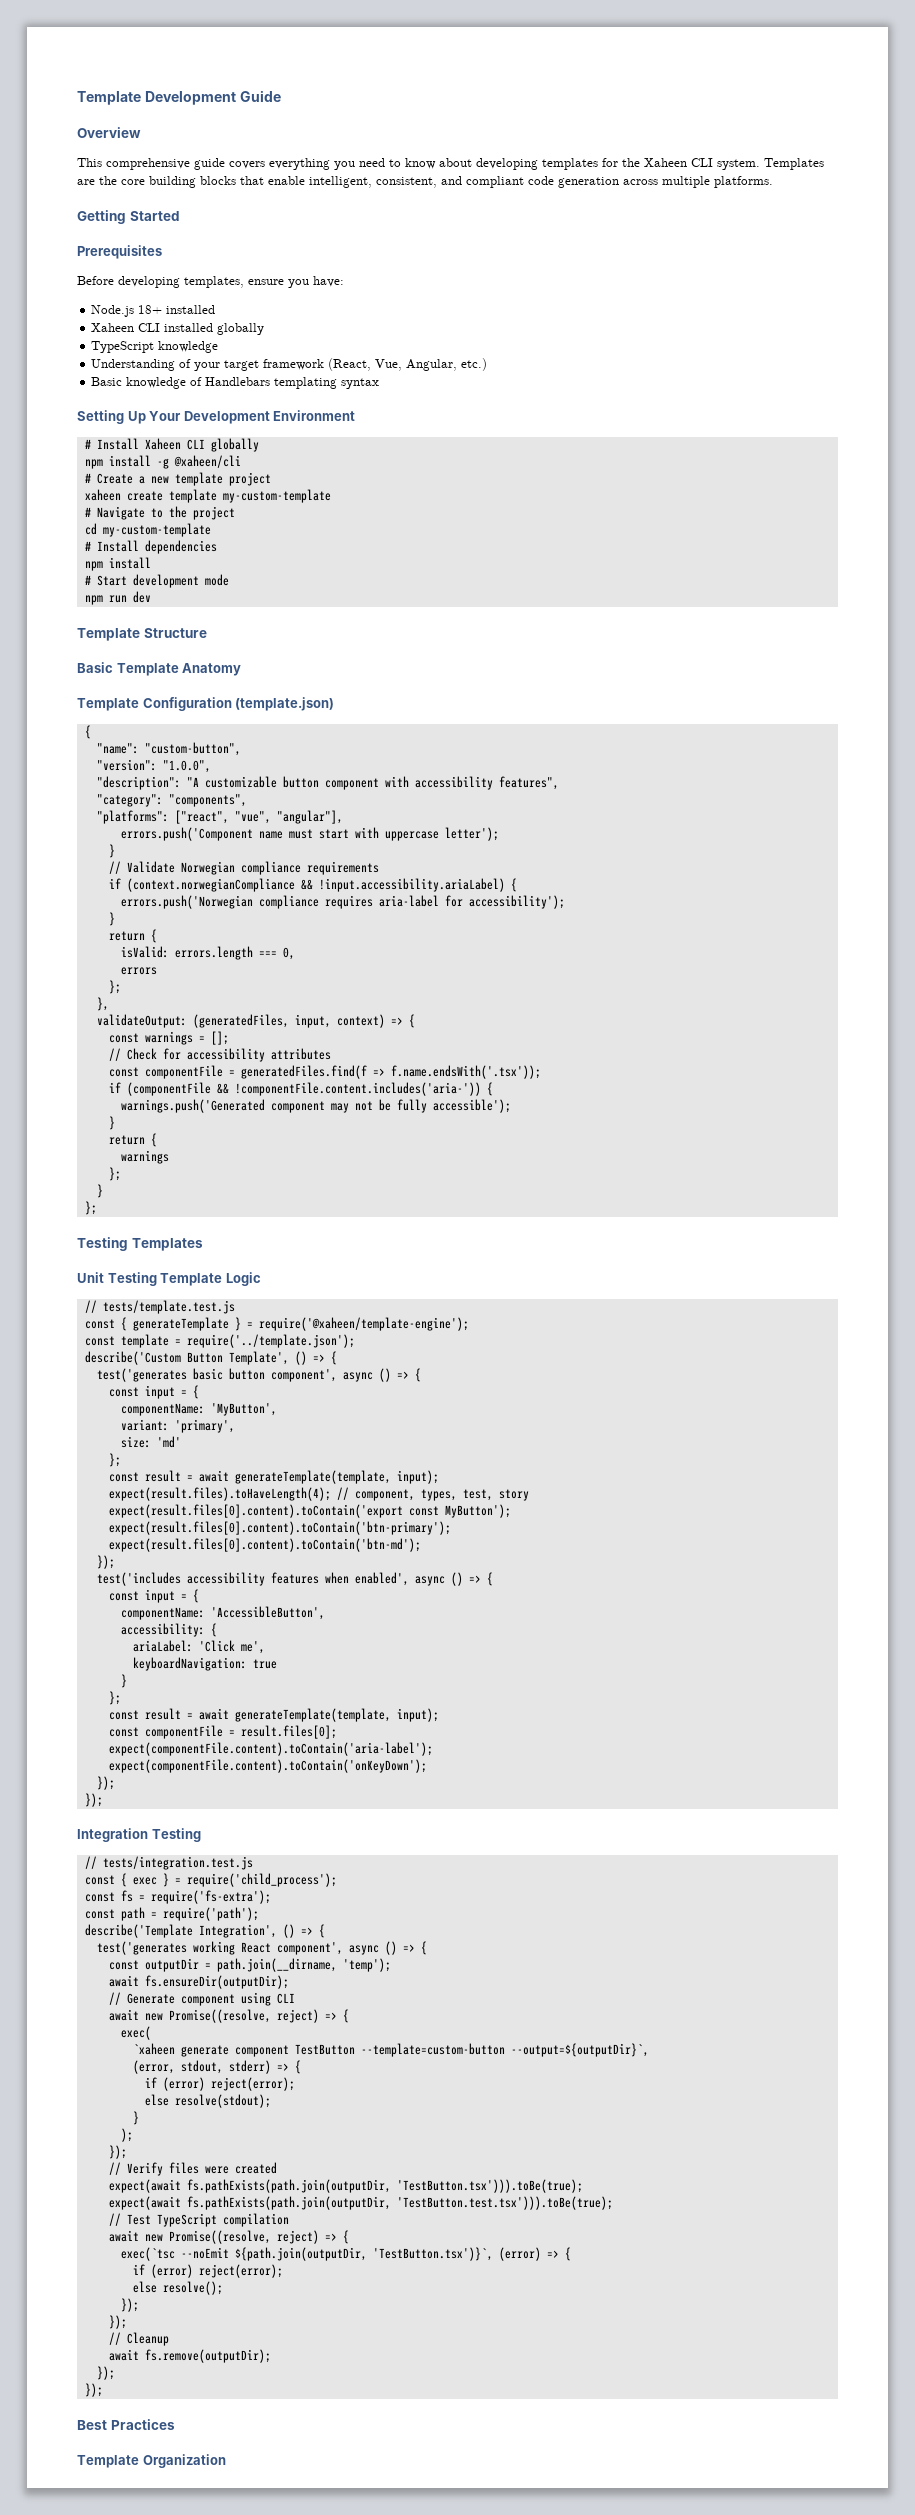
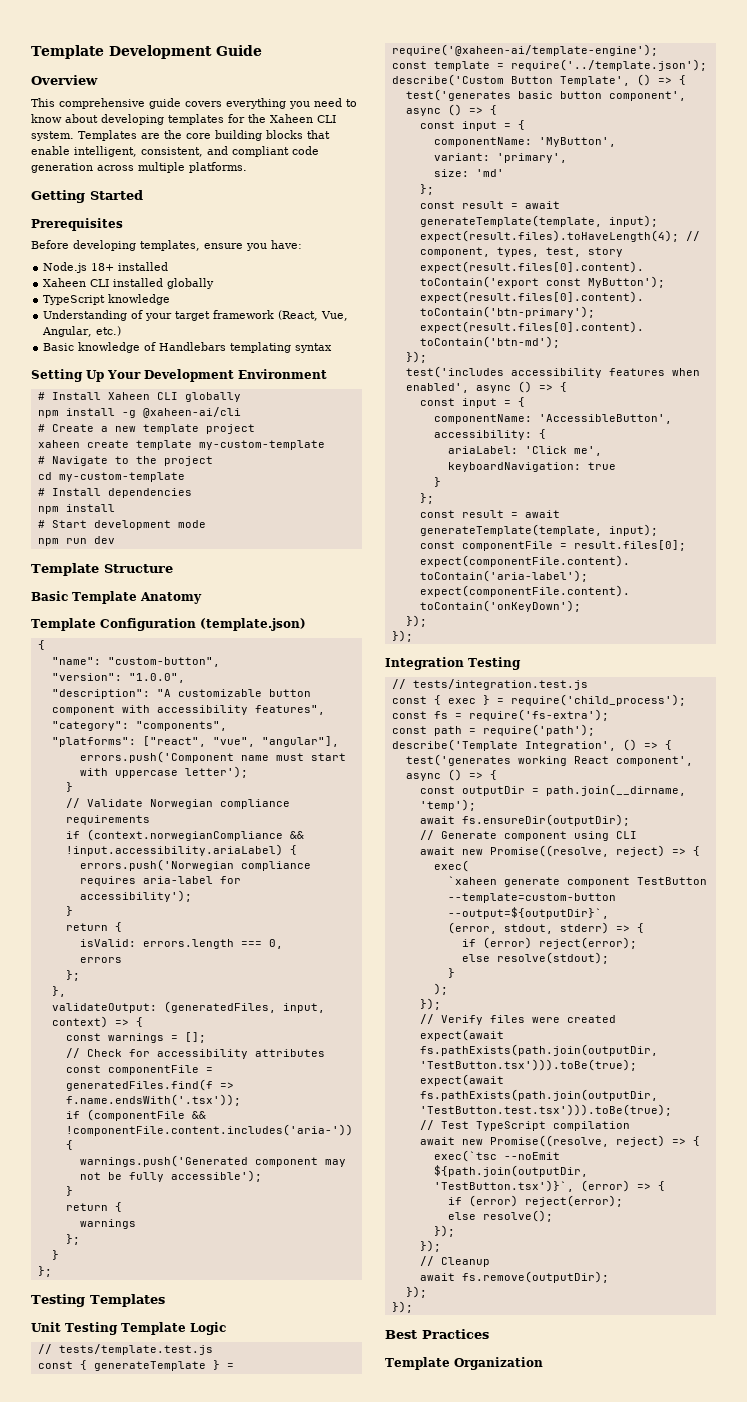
[173,455,241,468] @xaheen/cli -> [142,407,241,418] @xaheen-ai/cli
[258,1317,469,1331] require('@xaheen/template-engine'); -> [391,44,658,56] require('@xaheen-ai/template-engine');

